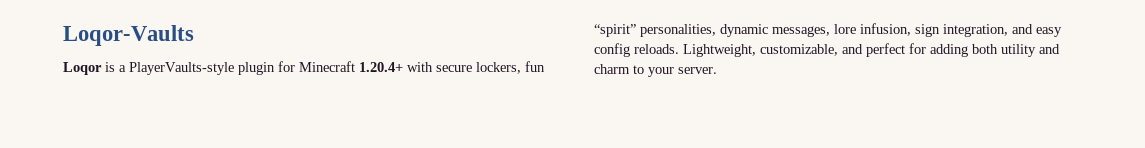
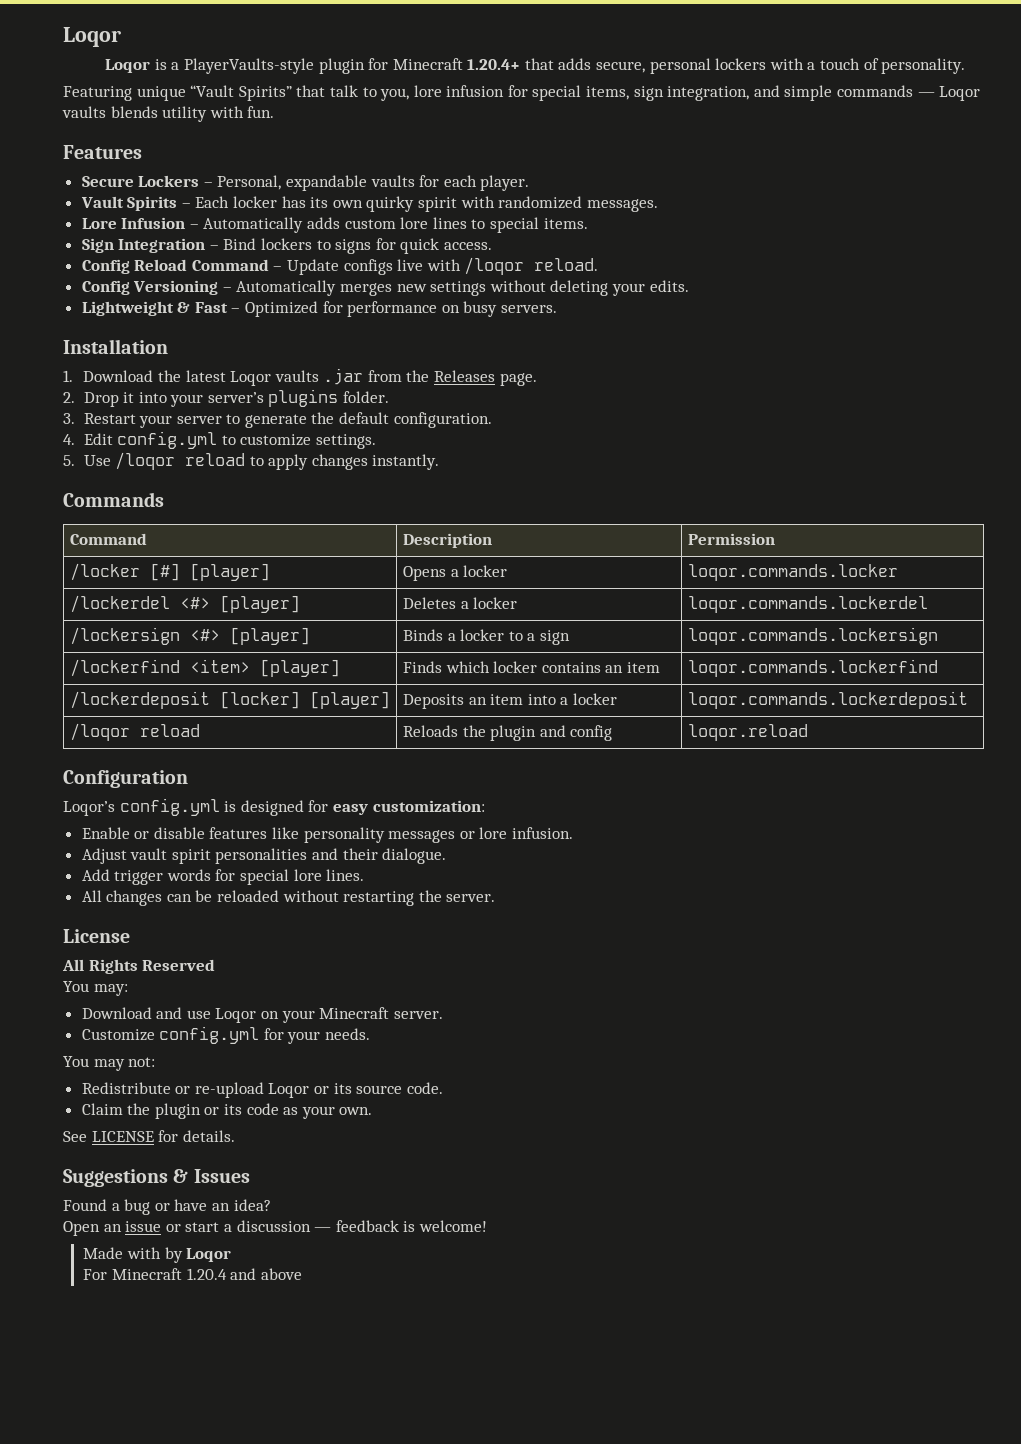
[63,25,194,46] Loqor-Vaults -> [63,27,121,47] Loqor
[407,61,545,74] [594,23,1062,37] [594,43,1060,57] [594,64,717,77] with secure lockers, fun “spirit” personalities, dynamic messages, lore infusion, sign integration, and easy config reloads. Lightweight, customizable, and perfect for adding both utility and charm to your server. -> [524,58,966,74] [63,85,981,101] [62,106,275,122] [63,145,142,159] [81,175,530,191] [80,196,658,212] [81,217,588,233] [81,238,493,254] [81,257,599,275] [81,280,689,296] [81,301,558,317] [63,339,168,354] [63,368,537,386] [63,389,390,407] [63,412,492,428] [63,431,376,449] [63,452,440,470] [63,492,164,507] [69,533,147,545] [402,533,492,548] [687,533,775,545] [69,563,270,581] [402,565,508,581] [687,564,898,581] [69,595,300,613] [402,597,518,609] [687,596,928,613] [69,627,310,645] [402,629,570,645] [687,627,938,645] [69,659,340,677] [402,661,660,673] [687,659,938,677] [69,691,390,709] [402,693,617,709] [687,691,968,709] [69,723,200,741] [402,725,613,741] [687,724,808,741] [63,770,188,788] [63,798,485,816] [81,827,574,843] [81,848,447,864] [81,869,365,885] [81,890,496,906] [63,929,130,943] [62,959,216,974] [63,981,128,996] [81,1007,443,1023] [81,1026,371,1044] [63,1056,156,1071] [81,1082,443,1098] [81,1103,373,1119] [63,1130,235,1142] [63,1169,250,1187] [63,1199,271,1215] [63,1220,487,1236] [83,1247,232,1263] [83,1268,302,1280] that adds secure, personal lockers with a touch of personality. // Featuring unique “Vault Spirits” that talk to you, lore infusion for special items, sign integration, and simple commands — Loqor vaults blends utility with fun. // Features // Secure Lockers – Personal, expandable vaults for each player. // Vault Spirits – Each locker has its own quirky spirit with randomized messages. // Lore Infusion – Automatically adds custom lore lines to special items. // Sign Integration – Bind lockers to signs for quick access. // Config Reload Command – Update configs live with /loqor reload. // Config Versioning – Automatically merges new settings without deleting your edits. // Lightweight & Fast – Optimized for performance on busy servers. // Installation // 1. Download the latest Loqor vaults .jar from the Releases page. // 2. Drop it into your server’s plugins folder. // 3. Restart your server to generate the default configuration. // 4. Edit config.yml to customize settings. // 5. Use /loqor reload to apply changes instantly. // Commands // Command | Description | Permission // /locker [#] [player] | Opens a locker | loqor.commands.locker // /lockerdel <#> [player] | Deletes a locker | loqor.commands.lockerdel // /lockersign <#> [player] | Binds a locker to a sign | loqor.commands.lockersign // /lockerfind <item> [player] | Finds which locker contains an item | loqor.commands.lockerfind // /lockerdeposit [locker] [player] | Deposits an item into a locker | loqor.commands.lockerdeposit // /loqor reload | Reloads the plugin and config | loqor.reload // Configuration // Loqor’s config.yml is designed for easy customization: // Enable or disable features like personality messages or lore infusion. // Adjust vault spirit personalities and their dialogue. // Add trigger words for special lore lines. // All changes can be reloaded without restarting the server. // License // All Rights Reserved // You may: // Download and use Loqor on your Minecraft server. // Customize config.yml for your needs. // You may not: // Redistribute or re-upload Loqor or its source code. // Claim the plugin or its code as your own. // See LICENSE for details. // Suggestions & Issues // Found a bug or have an idea? // Open an issue or start a discussion — feedback is welcome! // Made with by Loqor // For Minecraft 1.20.4 and above

